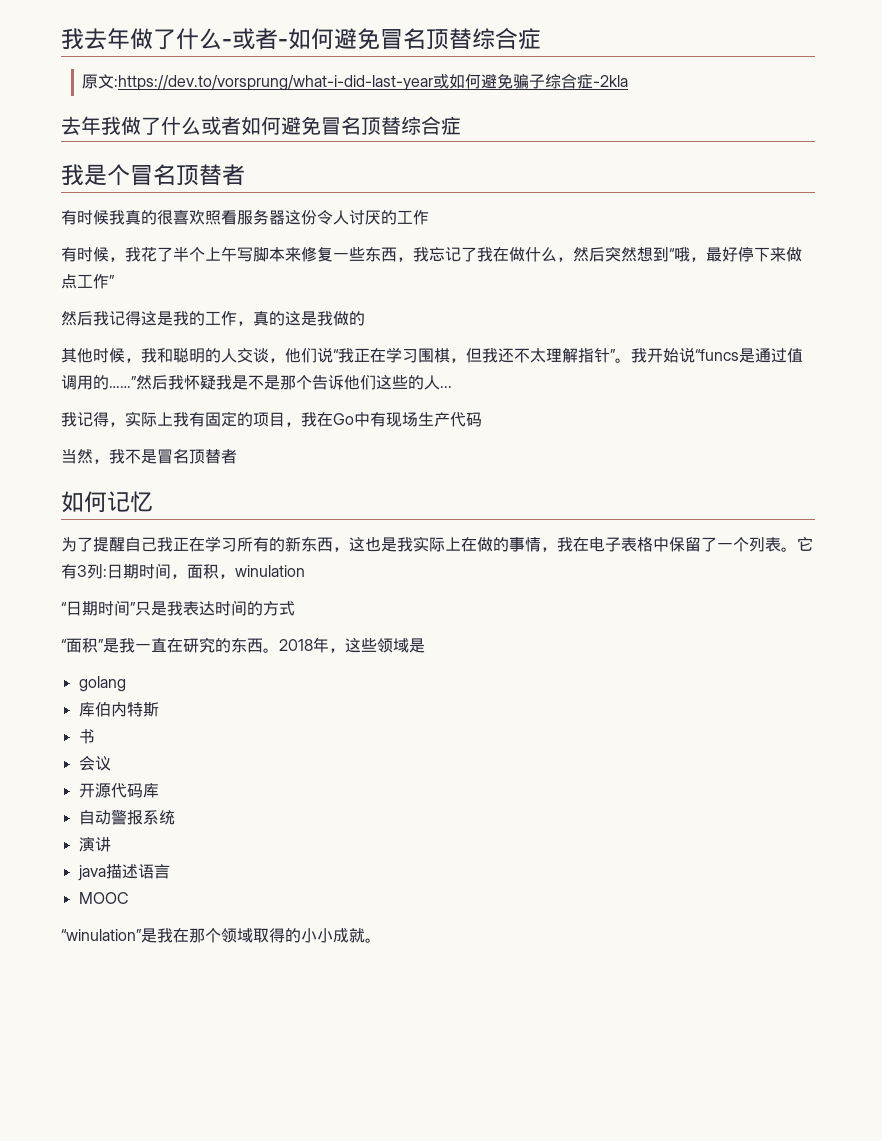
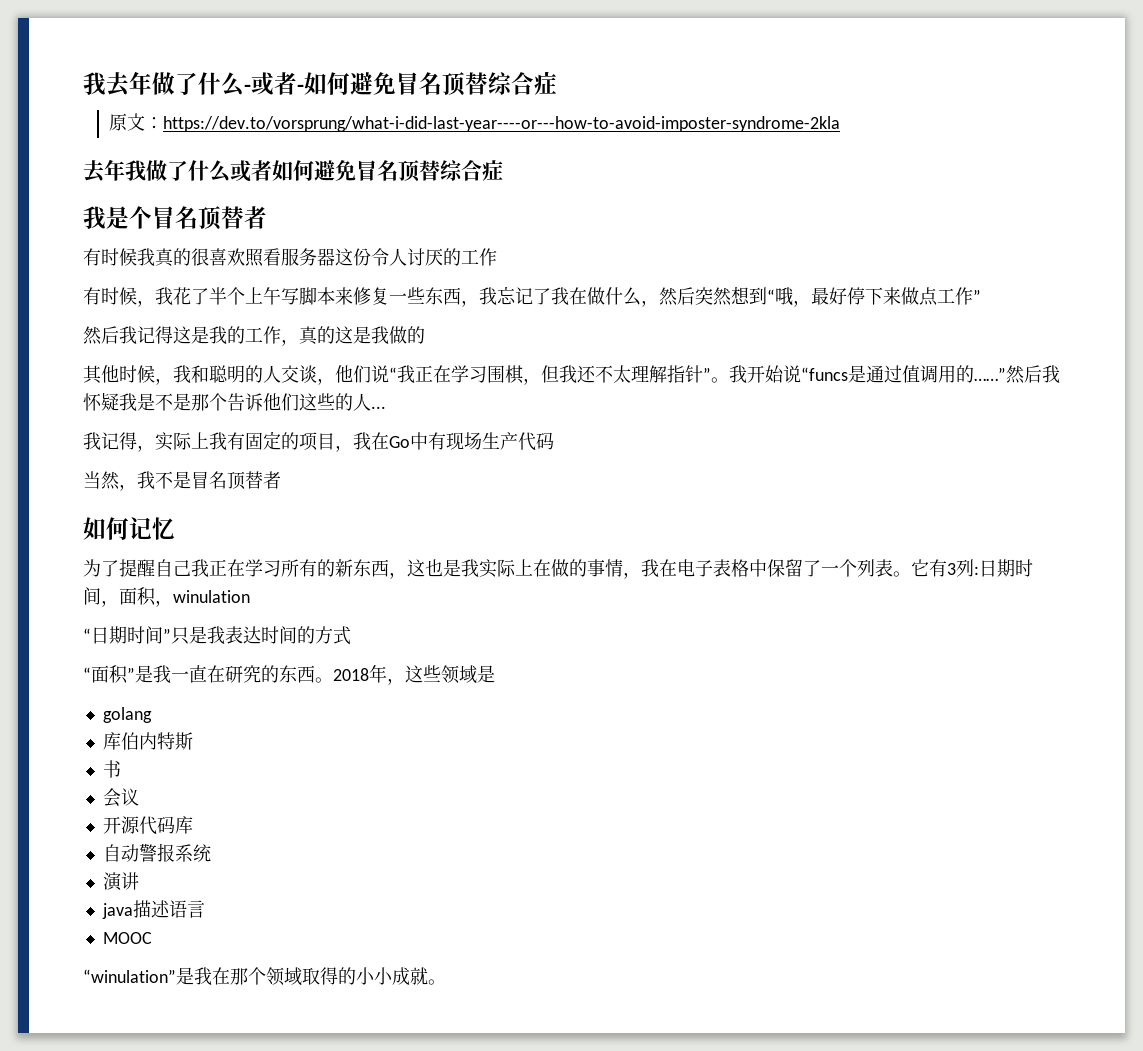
[114,73,629,91] :https://dev.to/vorsprung/what-i-did-last-year或如何避免骗子综合症-2kla -> [145,116,841,132] ：https://dev.to/vorsprung/what-i-did-last-year----or---how-to-avoid-imposter-syndrome-2kla

